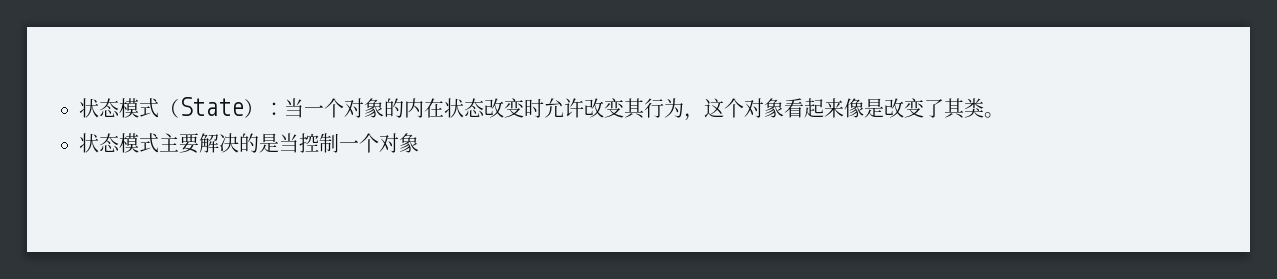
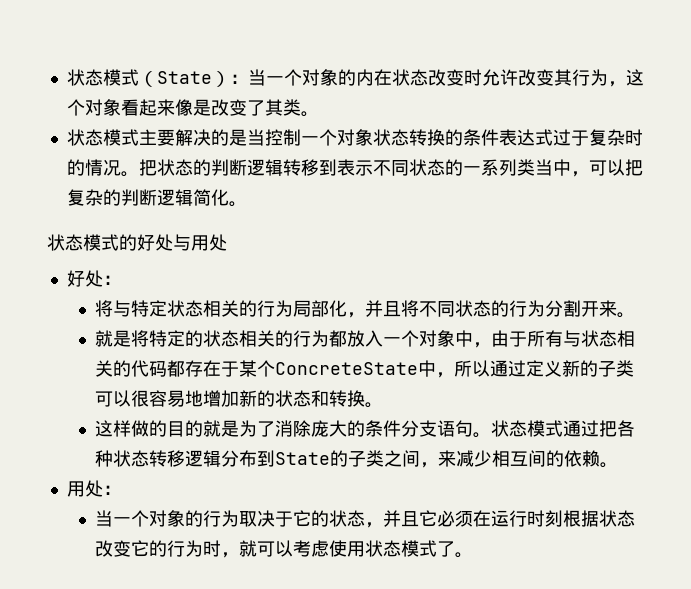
(419, 143) none -> [372,129,643,146] [66,159,643,177] [66,189,247,207] [47,234,227,251] [66,270,121,287] [95,300,636,318] [95,330,636,348] [95,360,635,378] [95,390,384,408] [95,420,636,438] [95,450,619,468] [66,480,121,497] [95,510,636,528] [95,540,474,558] 状态转换的条件表达式过于复杂时的情况。把状态的判断逻辑转移到表示不同状态的一系列类当中，可以把复杂的判断逻辑简化。 // 状态模式的好处与用处 // 好处： // 将与特定状态相关的行为局部化，并且将不同状态的行为分割开来。 // 就是将特定的状态相关的行为都放入一个对象中，由于所有与状态相关的代码都存在于某个ConcreteState中，所以通过定义新的子类可以很容易地增加新的状态和转换。 // 这样做的目的就是为了消除庞大的条件分支语句。状态模式通过把各种状态转移逻辑分布到State的子类之间，来减少相互间的依赖。 // 用处： // 当一个对象的行为取决于它的状态，并且它必须在运行时刻根据状态改变它的行为时，就可以考虑使用状态模式了。

